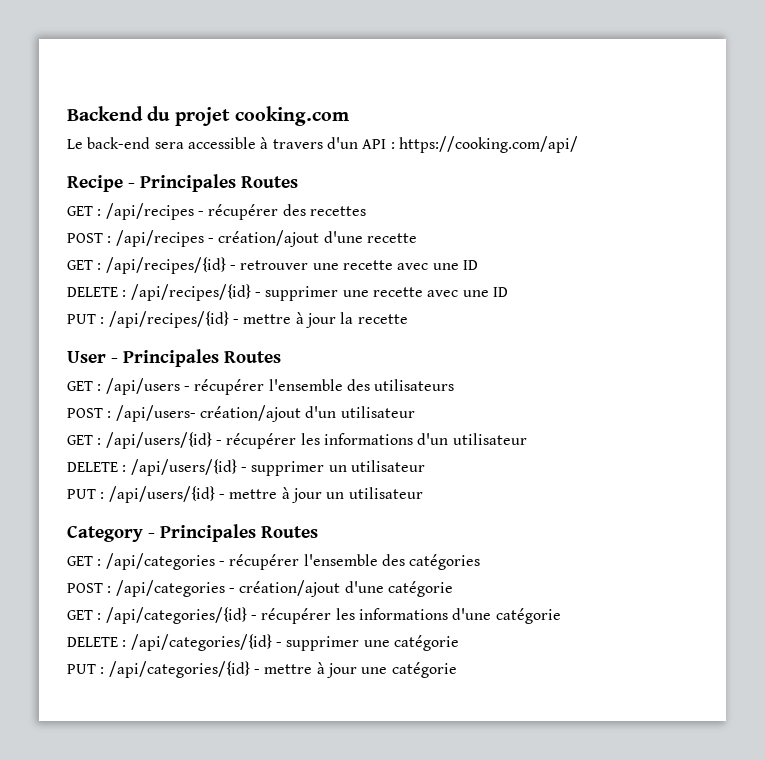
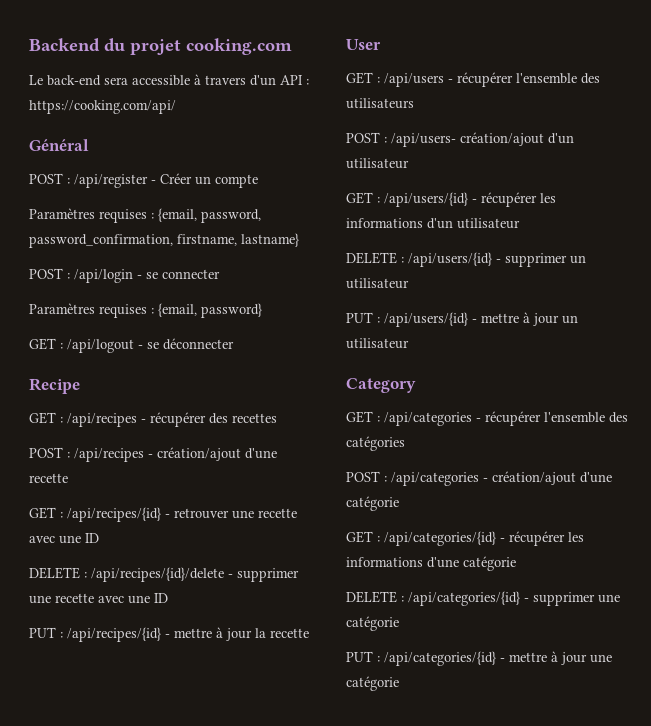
[67,174,298,192] Recipe - Principales Routes -> [29,139,89,151] [29,173,258,188] [29,208,261,223] [29,233,299,248] [29,268,220,283] [29,303,262,318] [29,338,234,353] [29,378,80,394] Général // POST : /api/register - Créer un compte // Paramètres requises : {email, password, password_confirmation, firstname, lastname} // POST : /api/login - se connecter // Paramètres requises : {email, password} // GET : /api/logout - se déconnecter // Recipe
[130,284,251,301] /api/recipes/{id} -> [91,567,224,582] /api/recipes/{id}/delete
[111,349,281,367] - Principales Routes -> (381, 44) none
[148,524,318,542] - Principales Routes -> (416, 385) none

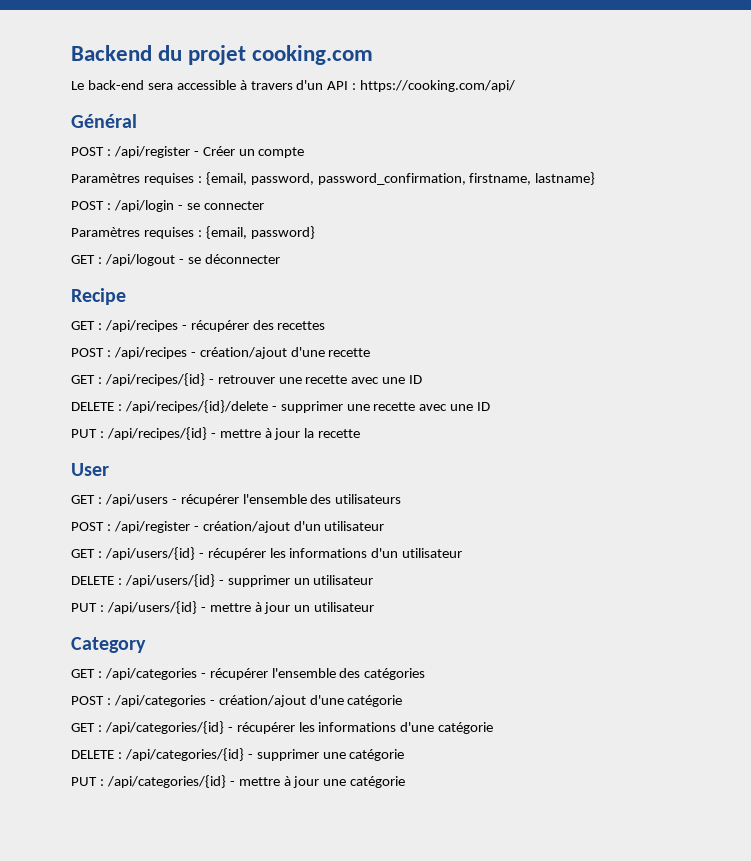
[391,133,456,147] /api/users- -> [113,521,199,533] /api/register -

